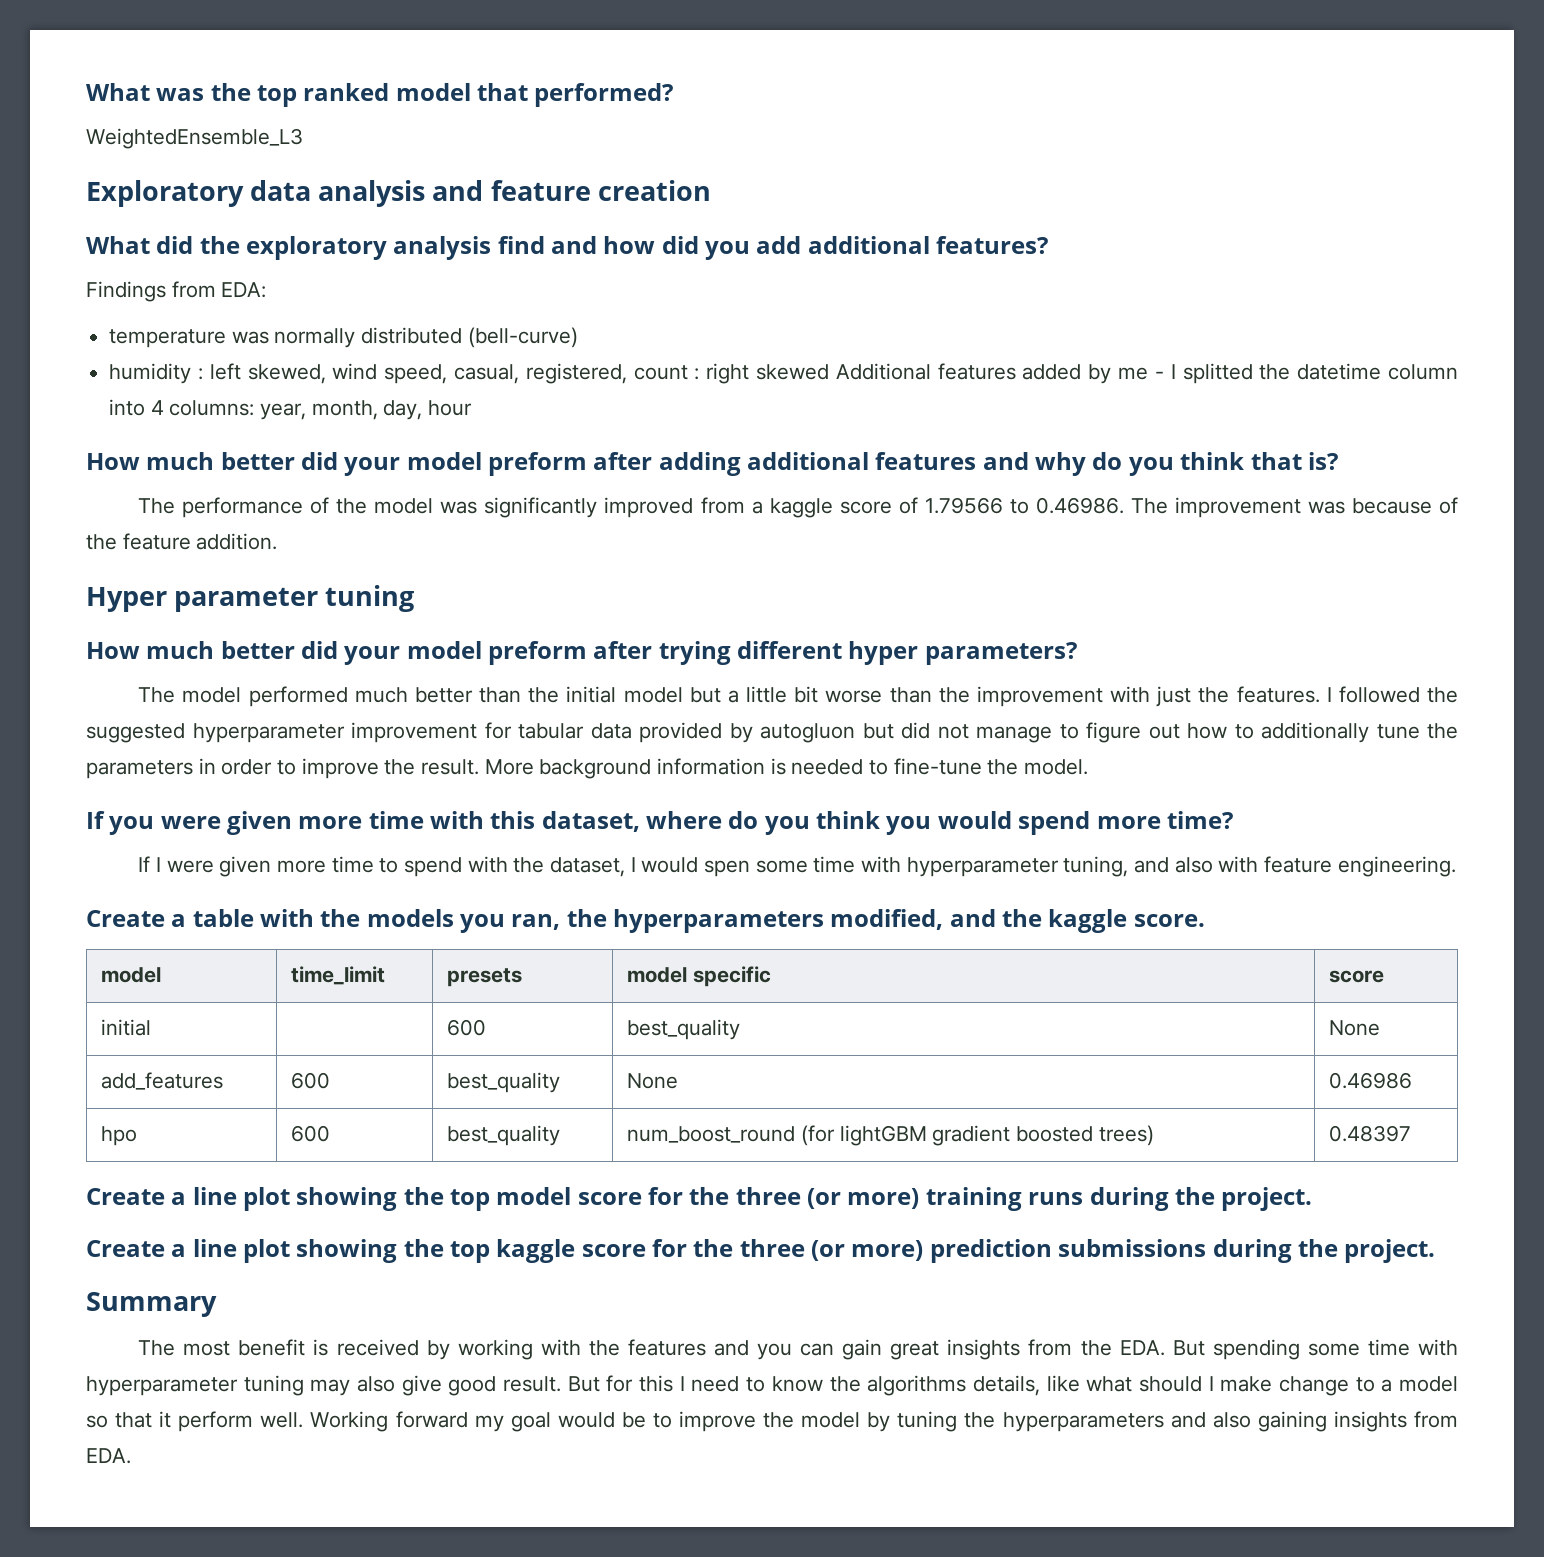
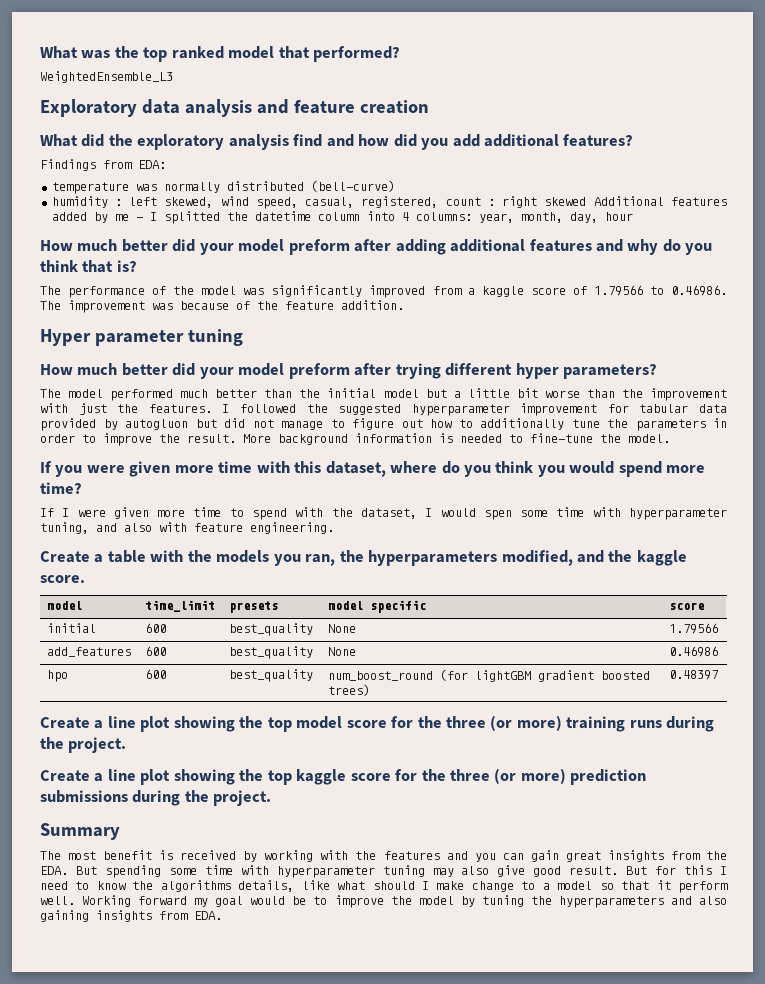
[447,1019,487,1036] [627,1019,741,1040] [1329,1020,1381,1036] | 600 | best_quality | None -> [144,623,166,633] [228,623,313,636] [327,624,356,633] [668,623,718,634] 600 | best_quality | None | 1.79566

